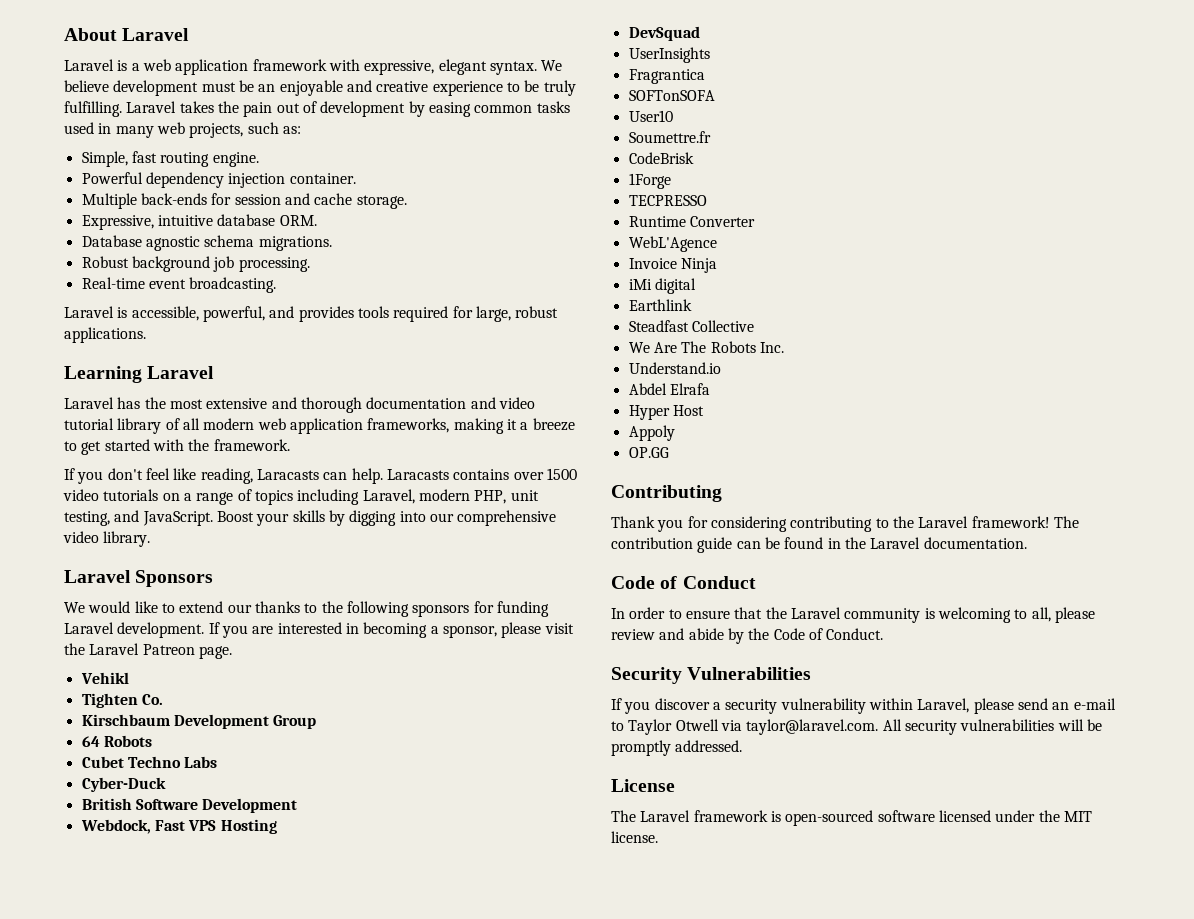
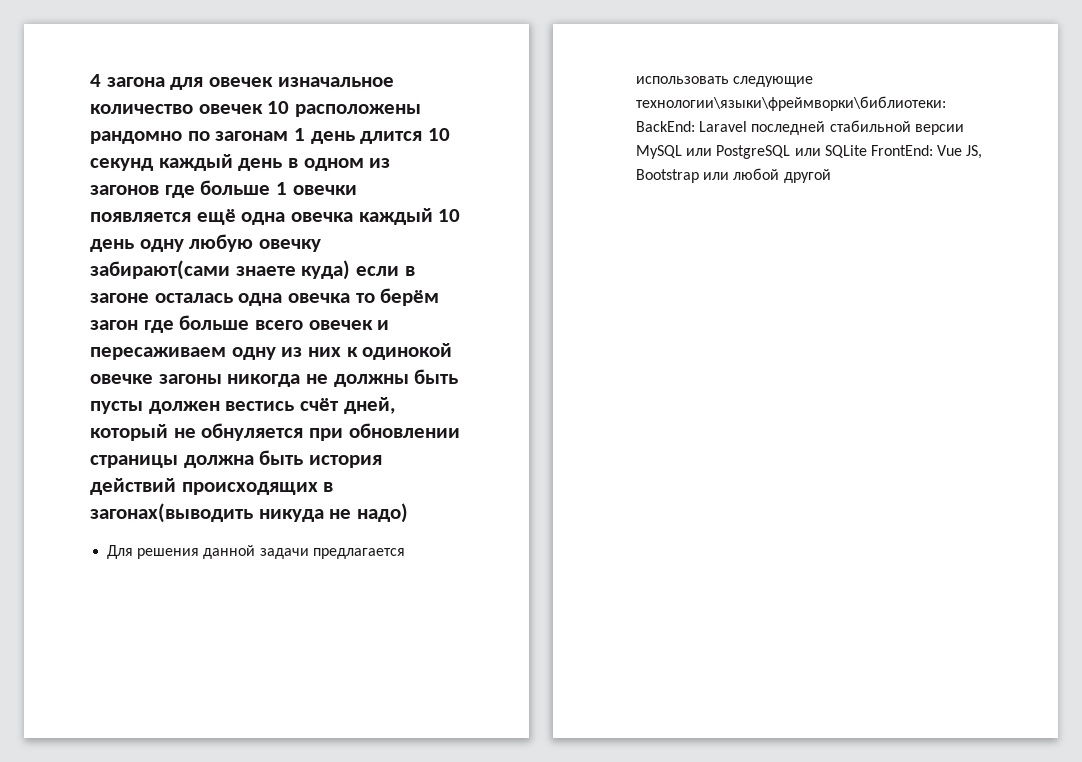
[64,28,190,41] [64,59,563,75] [64,80,576,96] [64,101,570,117] [64,122,301,138] [81,151,259,167] [81,172,356,188] [81,193,407,209] [81,214,317,230] [81,235,332,251] [81,256,310,272] [81,277,277,293] [64,306,559,322] [64,327,146,343] [64,366,215,383] [64,397,535,413] [64,418,575,434] [64,439,290,455] [64,468,577,484] [63,489,539,505] [64,510,557,526] [63,531,151,547] [64,570,214,587] [64,601,549,617] [64,622,574,638] [64,643,232,659] [80,672,129,684] [81,693,163,708] [81,714,317,729] [81,735,152,747] [81,756,218,768] [81,777,166,792] [81,798,298,813] [80,819,277,834] [628,26,700,41] [628,47,710,63] [628,69,705,84] [628,90,715,101] [628,110,673,122] [628,131,711,143] [628,152,694,164] [628,173,671,189] [628,195,707,206] [628,216,755,227] [628,236,717,252] [628,258,717,273] [628,278,696,294] [628,299,692,311] [628,320,754,332] [628,341,784,353] [628,362,721,374] [628,383,710,395] [628,405,704,420] [628,425,675,441] [628,447,669,458] [611,485,722,502] [611,516,1079,532] [611,537,1027,553] [611,576,756,589] [611,607,1095,623] [611,628,884,644] [611,667,812,684] [611,698,1116,714] [611,719,1102,735] [611,740,743,756] [611,779,675,792] [611,810,1092,826] [611,831,658,843] About Laravel // Laravel is a web application framework with expressive, elegant syntax. We believe development must be an enjoyable and creative experience to be truly fulfilling. Laravel takes the pain out of development by easing common tasks used in many web projects, such as: // Simple, fast routing engine. // Powerful dependency injection container. // Multiple back-ends for session and cache storage. // Expressive, intuitive database ORM. // Database agnostic schema migrations. // Robust background job processing. // Real-time event broadcasting. // Laravel is accessible, powerful, and provides tools required for large, robust applications. // Learning Laravel // Laravel has the most extensive and thorough documentation and video tutorial library of all modern web application frameworks, making it a breeze to get started with the framework. // If you don't feel like reading, Laracasts can help. Laracasts contains over 1500 video tutorials on a range of topics including Laravel, modern PHP, unit testing, and JavaScript. Boost your skills by digging into our comprehensive video library. // Laravel Sponsors // We would like to extend our thanks to the following sponsors for funding Laravel development. If you are interested in becoming a sponsor, please visit the Laravel Patreon page. // Vehikl // Tighten Co. // Kirschbaum Development Group // 64 Robots // Cubet Techno Labs // Cyber-Duck // British Software Development // Webdock, Fast VPS Hosting // DevSquad // UserInsights // Fragrantica // SOFTonSOFA // User10 // Soumettre.fr // CodeBrisk // 1Forge // TECPRESSO // Runtime Converter // WebL'Agence // Invoice Ninja // iMi digital // Earthlink // Steadfast Collective // We Are The Robots Inc. // Understand.io // Abdel Elrafa // Hyper Host // Appoly // OP.GG // Contributing // Thank you for considering contributing to the Laravel framework! The contribution guide can be found in the Laravel documentation. // Code of Conduct // In order to ensure that the Laravel community is welcoming to all, please review and abide by the Code of Conduct. // Security Vulnerabilities // If you discover a security vulnerability within Laravel, please send an e-mail to Taylor Otwell via taylor@laravel.com. All security vulnerabilities will be promptly addressed. // License // The Laravel framework is open-sourced software licensed under the MIT license. -> [90,74,394,90] [90,101,422,117] [90,128,451,144] [90,154,391,171] [90,180,357,198] [90,208,461,225] [90,234,322,252] [90,260,415,280] [90,288,440,306] [90,315,390,333] [90,343,453,360] [90,369,459,387] [90,397,395,414] [90,423,460,441] [90,450,383,468] [90,478,334,495] [90,503,409,523] [107,545,405,559] [636,76,814,87] [636,96,947,111] [636,120,964,135] [636,145,983,159] [636,168,831,183] 4 загона для овечек изначальное количество овечек 10 расположены рандомно по загонам 1 день длится 10 секунд каждый день в одном из загонов где больше 1 овечки появляется ещё одна овечка каждый 10 день одну любую овечку забирают(сами знаете куда) если в загоне осталась одна овечка то берём загон где больше всего овечек и пересаживаем одну из них к одинокой овечке загоны никогда не должны быть пусты должен вестись счёт дней, который не обнуляется при обновлении страницы должна быть история действий происходящих в загонах(выводить никуда не надо) // Для решения данной задачи предлагается использовать следующие технологии\языки\фреймворки\библиотеки: BackEnd: Laravel последней стабильной версии MySQL или PostgreSQL или SQLite FrontEnd: Vue JS, Bootstrap или любой другой

